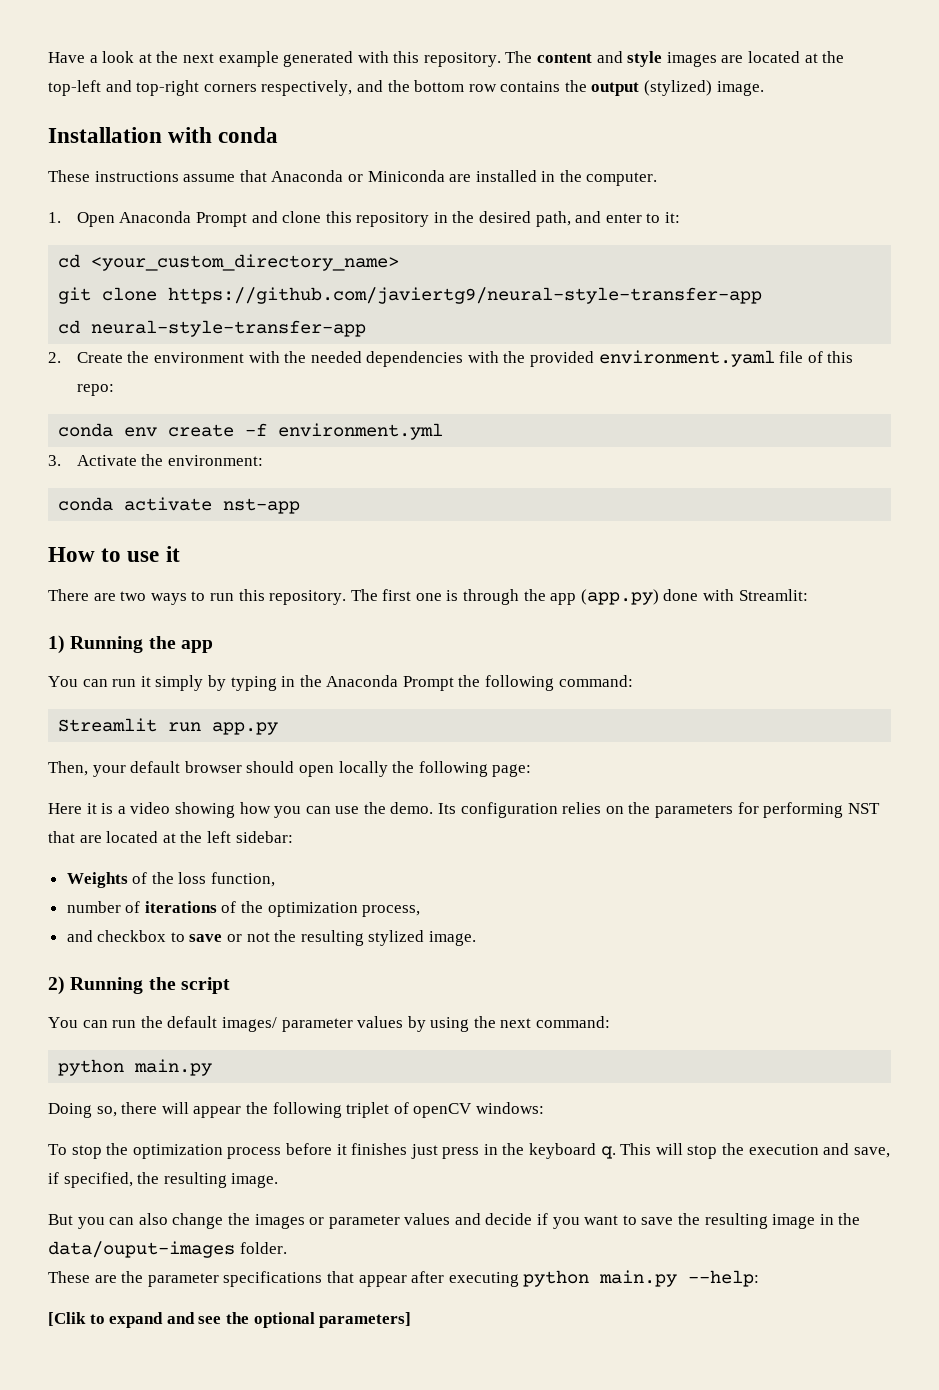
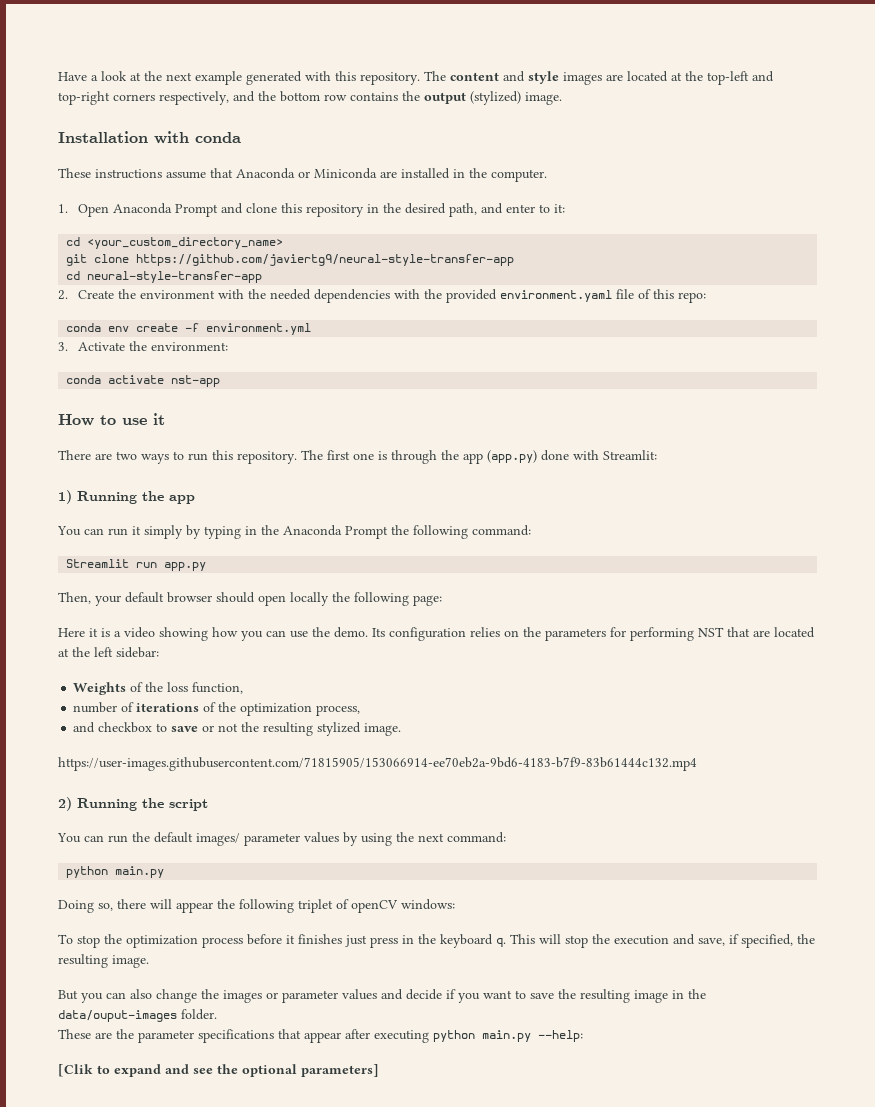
(477, 938) none -> [58,757,697,771] // https://user-images.githubusercontent.com/71815905/153066914-ee70eb2a-9bd6-4183-b7f9-83b61444c132.mp4

